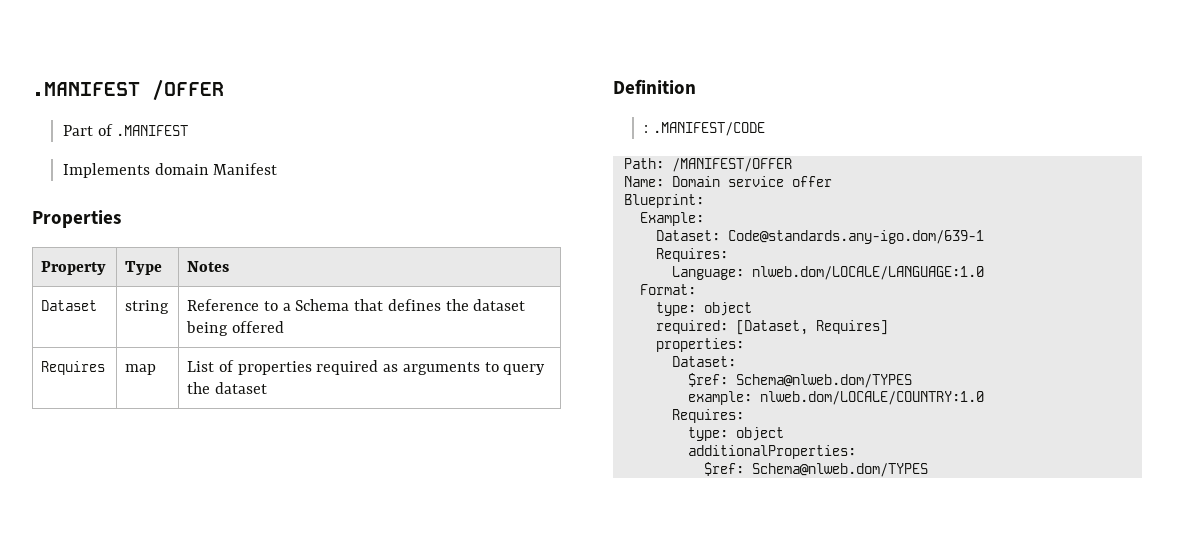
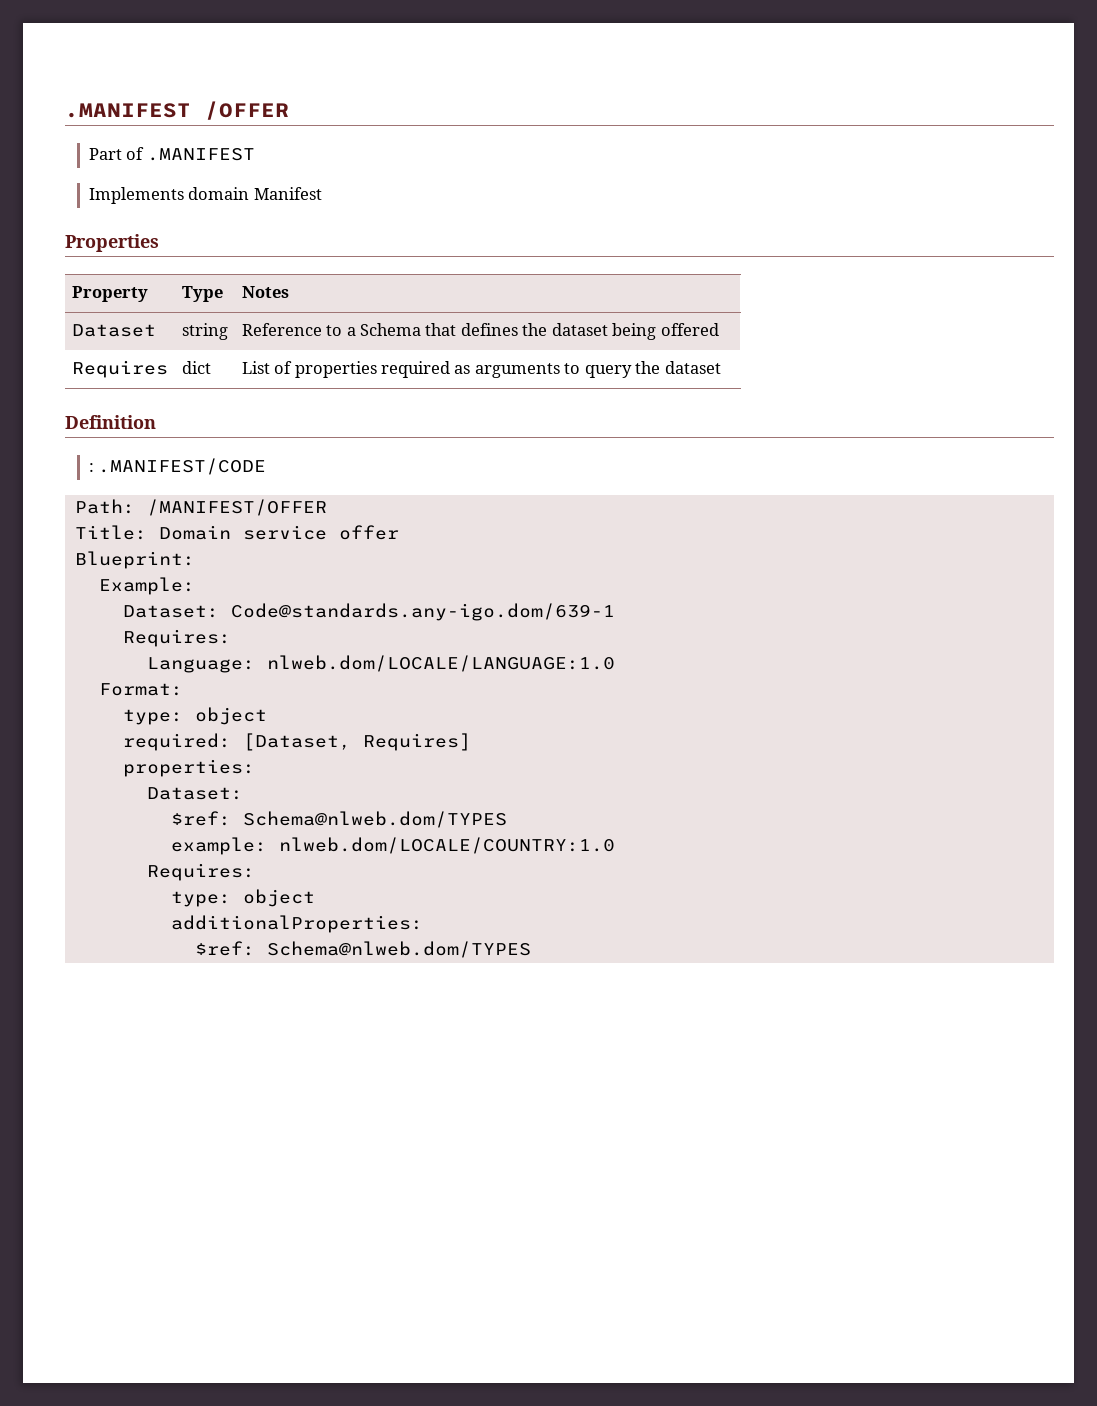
[125,364,157,375] map -> [181,361,211,374] dict
[623,176,664,187] Name: -> [74,525,147,540] Title:

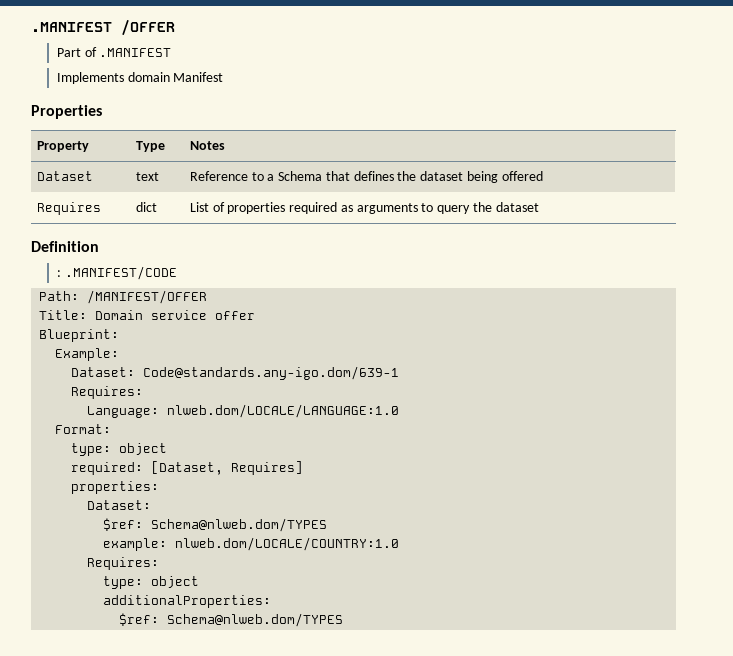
[181,323,228,340] string -> [135,172,159,181] text

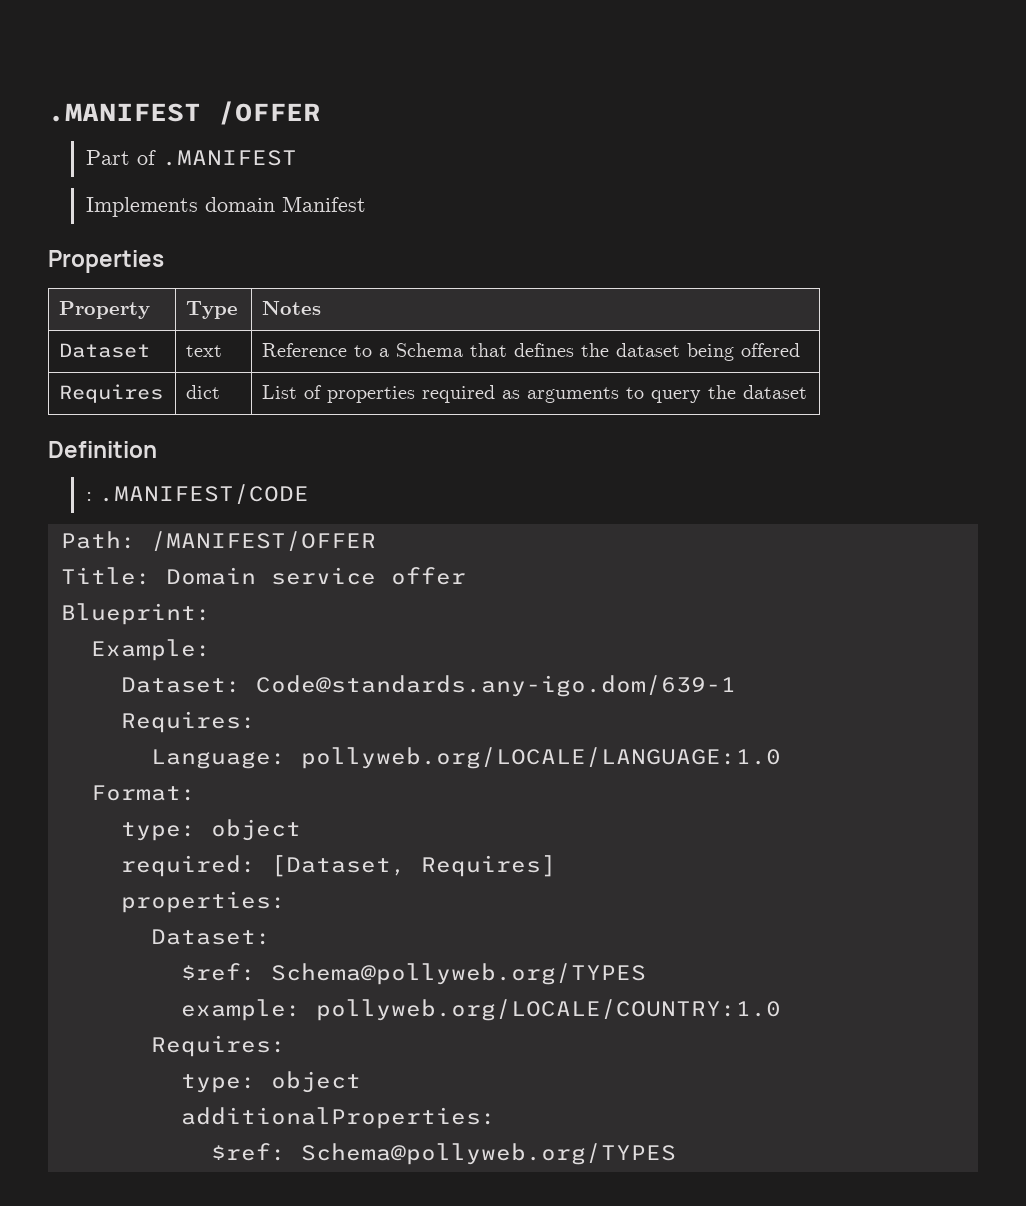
[167,404,400,418] nlweb.dom/LOCALE/LANGUAGE:1.0 -> [300,747,781,769] pollyweb.org/LOCALE/LANGUAGE:1.0
[151,518,328,532] Schema@nlweb.dom/TYPES -> [270,963,646,985] Schema@pollyweb.org/TYPES
[175,537,400,551] nlweb.dom/LOCALE/COUNTRY:1.0 -> [315,999,781,1021] pollyweb.org/LOCALE/COUNTRY:1.0
[167,613,344,627] Schema@nlweb.dom/TYPES -> [300,1143,676,1165] Schema@pollyweb.org/TYPES

